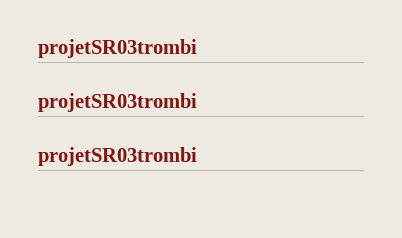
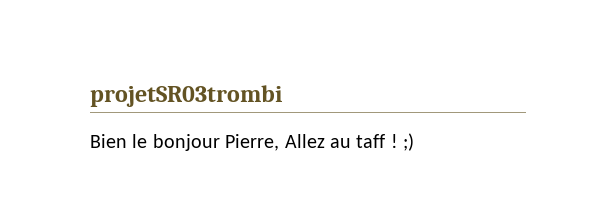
[38,39,197,58] [38,93,197,112] [38,147,197,166] projetSR03trombi // projetSR03trombi // projetSR03trombi -> [90,85,283,107] [90,133,415,151] projetSR03trombi // Bien le bonjour Pierre, Allez au taff ! ;)

